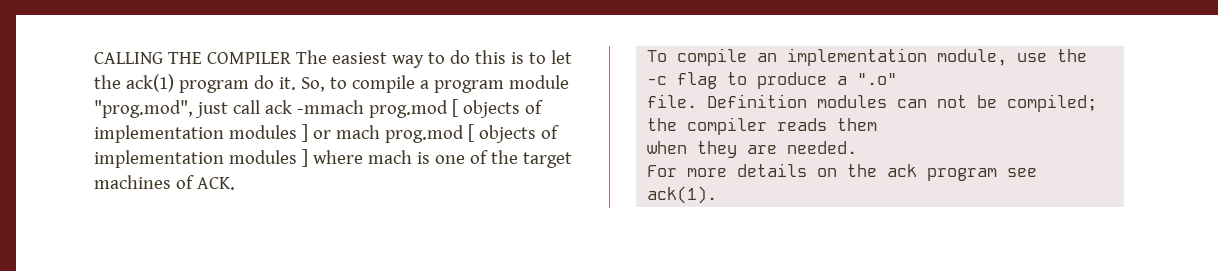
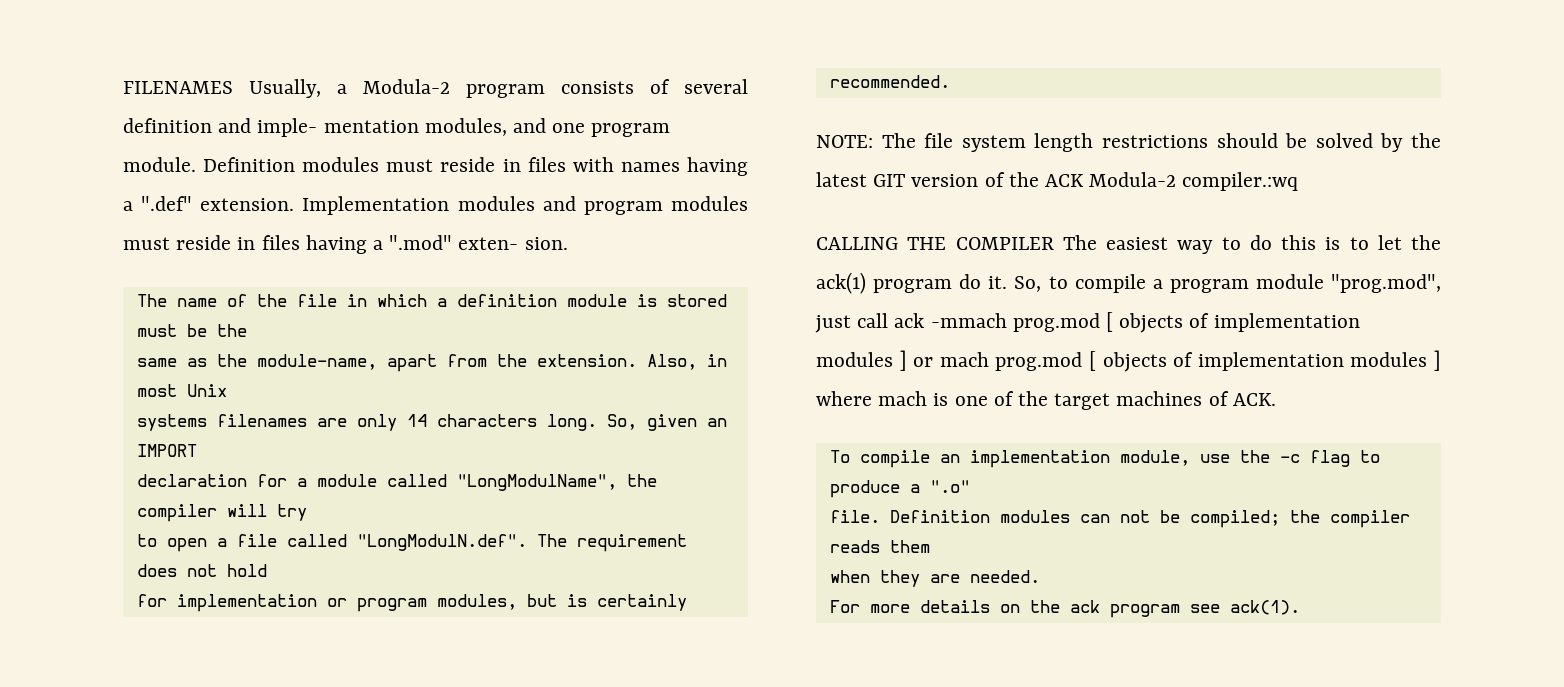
(94, 58) none -> [123,79,748,98] [123,118,671,137] [123,157,748,176] [123,196,748,215] [123,235,568,254] [136,294,727,307] [136,324,247,337] [136,354,727,372] [136,384,227,397] [136,414,727,431] [136,444,197,457] [136,474,657,491] [136,504,307,522] [136,534,687,552] [136,564,267,577] [136,594,687,612] [829,75,950,88] [816,133,1441,152] [816,172,1299,191] FILENAMES Usually, a Modula-2 program consists of several definition and imple‐ mentation modules, and one program module. Definition modules must reside in files with names having a ".def" extension. Implementation modules and program modules must reside in files having a ".mod" exten‐ sion. // The name of the file in which a definition module is stored must be the // same as the module-name, apart from the extension. Also, in most Unix // systems filenames are only 14 characters long. So, given an IMPORT // declaration for a module called "LongModulName", the compiler will try // to open a file called "LongModulN.def". The requirement does not hold // for implementation or program modules, but is certainly recommended. // NOTE: The file system length restrictions should be solved by the latest GIT version of the ACK Modula-2 compiler.:wq //

